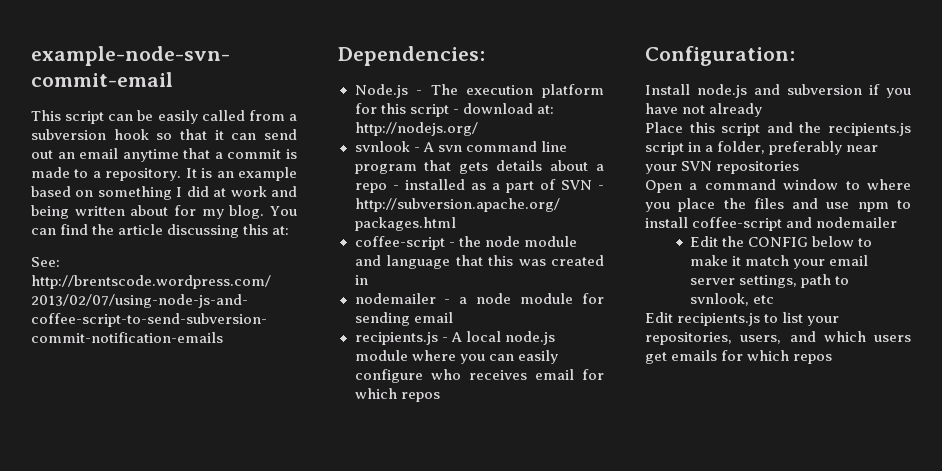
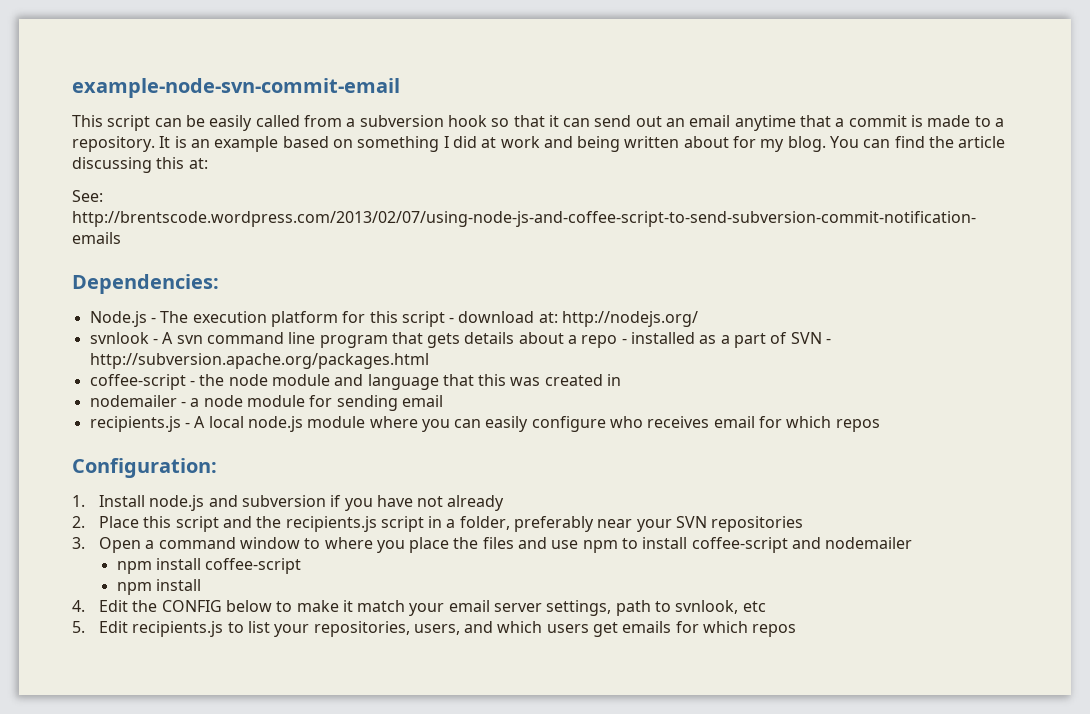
(795, 56) none -> [72,495,85,507] 1.
(763, 110) none -> [72,516,85,528] 2.
(800, 167) none -> [72,537,85,549] 3.
(898, 222) none -> [116,558,302,574] [116,579,201,595] [72,600,85,612] npm install coffee-script // npm install // 4.
(775, 299) none -> [72,621,85,633] 5.

